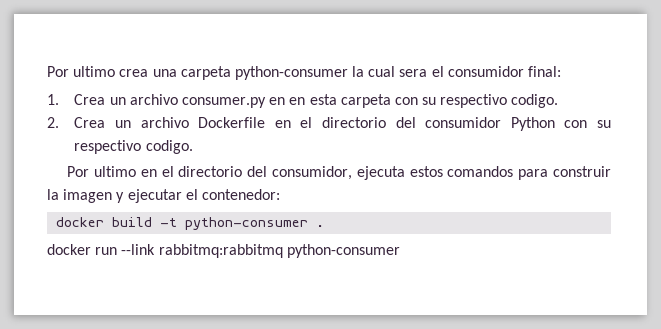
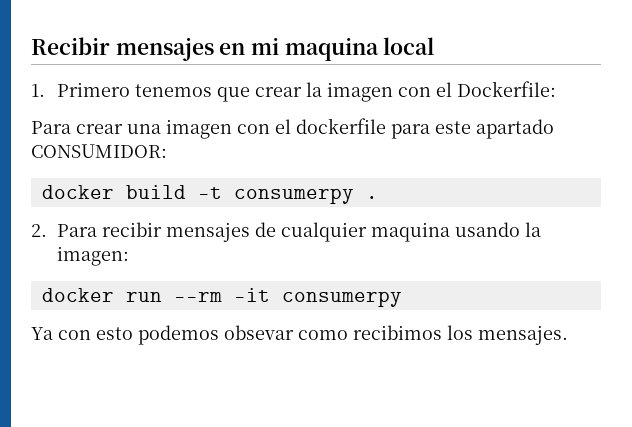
[47,66,562,80] [47,94,559,108] [47,117,611,131] [74,140,193,154] [67,166,611,180] [47,189,280,203] Por ultimo crea una carpeta python-consumer la cual sera el consumidor final: // 1. Crea un archivo consumer.py en en esta carpeta con su respectivo codigo. // 2. Crea un archivo Dockerfile en el directorio del consumidor Python con su respectivo codigo. // Por ultimo en el directorio del consumidor, ejecuta estos comandos para construir la imagen y ejecutar el contenedor: -> [31,37,435,61] [31,81,557,102] [31,118,554,139] [31,144,167,158] Recibir mensajes en mi maquina local // 1. Primero tenemos que crear la imagen con el Dockerfile: // Para crear una imagen con el dockerfile para este apartado CONSUMIDOR:
[185,217,309,230] python-consumer -> [233,188,354,204] consumerpy
[47,244,400,258] docker run --link rabbitmq:rabbitmq python-consumer -> [31,222,542,242] [57,246,130,266] [41,288,402,307] [31,325,568,345] 2. Para recibir mensajes de cualquier maquina usando la imagen: // docker run --rm -it consumerpy // Ya con esto podemos obsevar como recibimos los mensajes.

